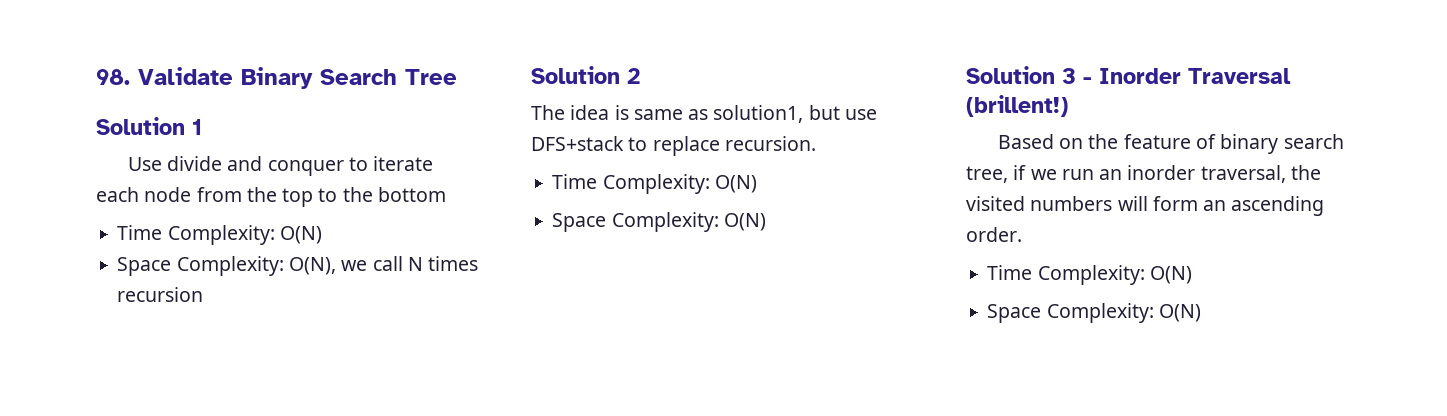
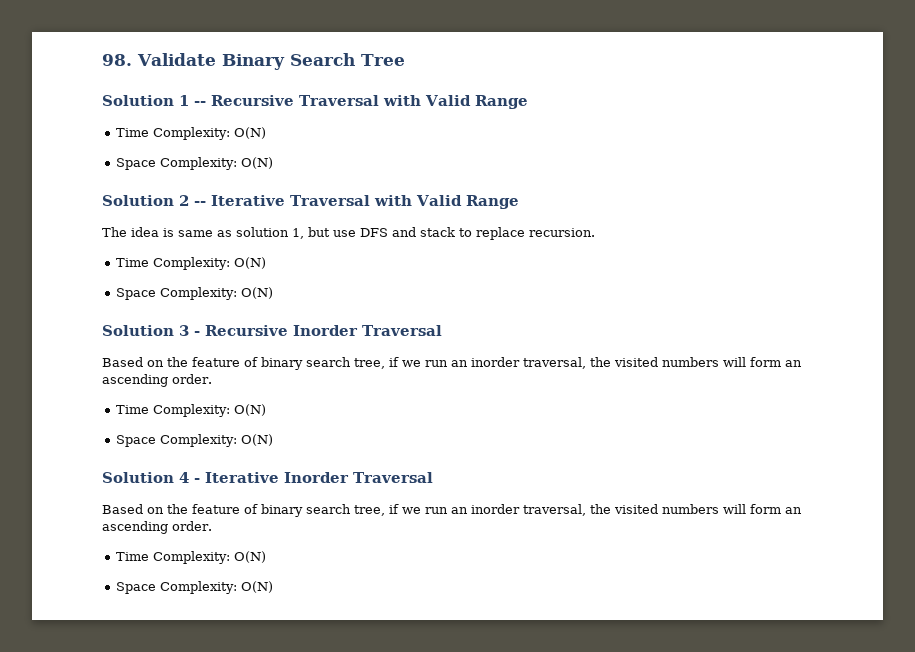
[127,156,434,176] [96,187,446,207] [117,225,322,245] [117,256,479,276] [117,287,204,302] [531,66,640,84] // Use divide and conquer to iterate each node from the top to the bottom // Time Complexity: O(N) // Space Complexity: O(N), we call N times recursion // Solution 2 -> [194,95,528,109] [116,127,267,140] [116,157,274,170] [102,195,519,209] -- Recursive Traversal with Valid Range // Time Complexity: O(N) // Space Complexity: O(N) // Solution 2 -- Iterative Traversal with Valid Range
[713,105,877,123] [531,136,624,151] solution1, but use DFS+stack -> [236,227,455,239] solution 1, but use DFS and stack
[1099,68,1291,84] [966,95,1068,117] Inorder Traversal (brillent!) -> [205,325,442,336] Recursive Inorder Traversal
(1201, 313) none -> [102,472,433,483] [102,504,802,517] [102,521,212,534] [116,551,267,564] [116,581,274,594] // Solution 4 - Iterative Inorder Traversal // Based on the feature of binary search tree, if we run an inorder traversal, the visited numbers will form an ascending order. // Time Complexity: O(N) // Space Complexity: O(N)

